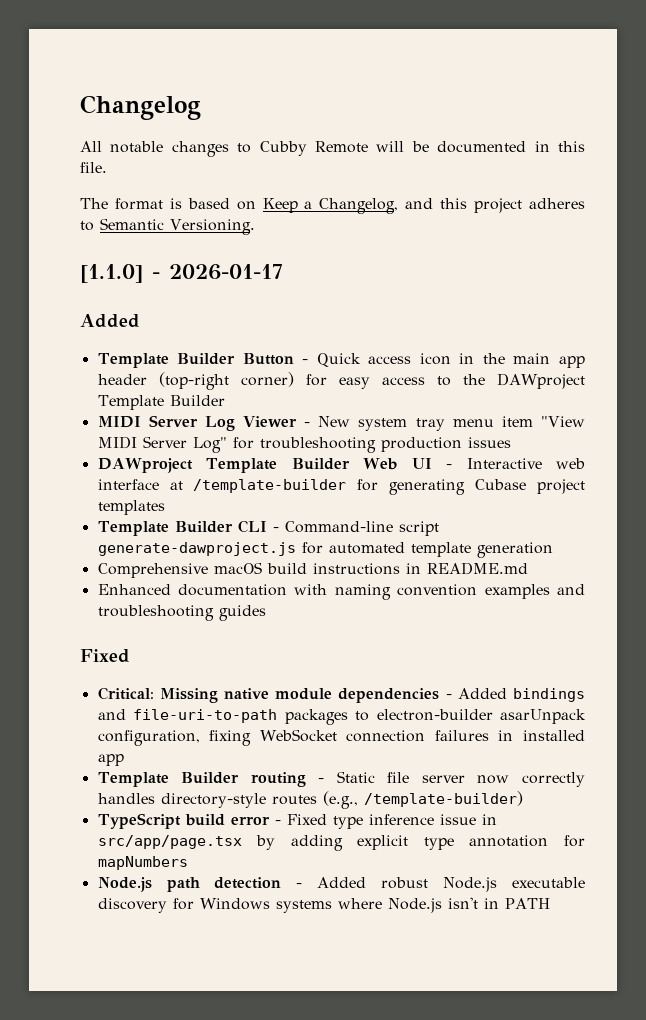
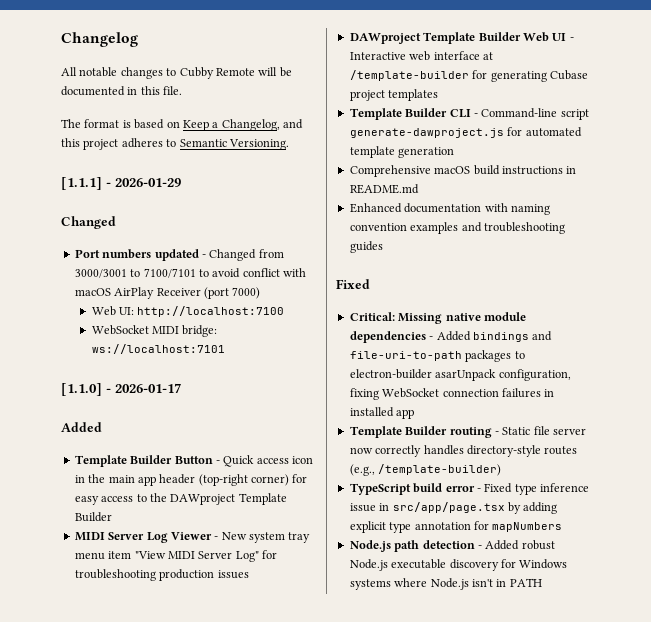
(255, 227) none -> [61,177,181,190] [61,216,116,229] [74,249,284,261] [74,268,306,278] [74,287,261,299] [91,306,285,317] [91,325,218,337] [91,344,225,354] // [1.1.1] - 2026-01-29 // Changed // Port numbers updated - Changed from 3000/3001 to 7100/7101 to avoid conflict with macOS AirPlay Receiver (port 7000) // Web UI: http://localhost:7100 // WebSocket MIDI bridge: ws://localhost:7101

